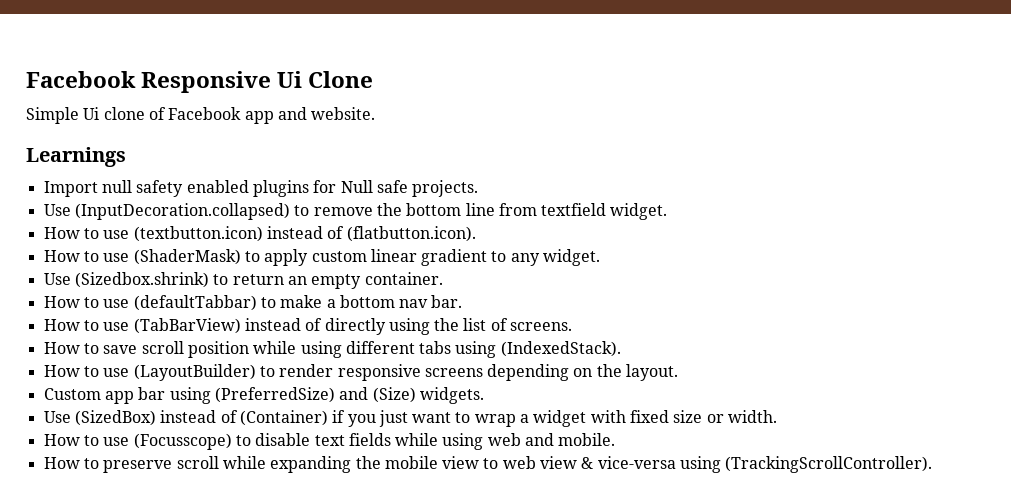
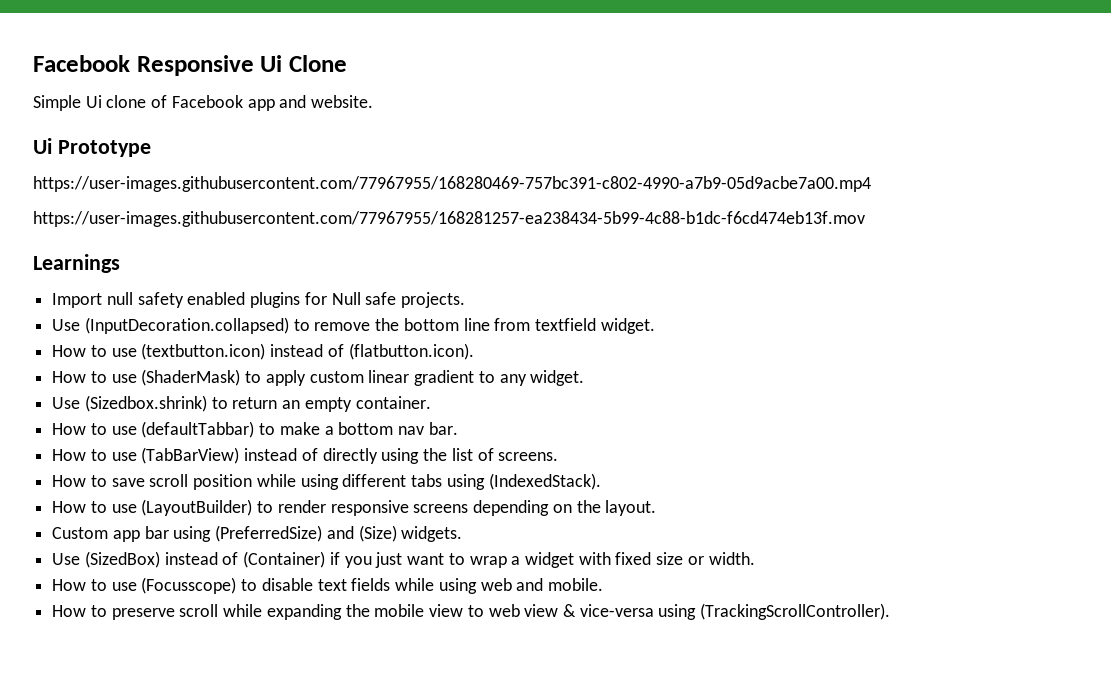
(376, 113) none -> [33,138,151,157] [33,176,871,192] [33,211,865,227] // Ui Prototype // https://user-images.githubusercontent.com/77967955/168280469-757bc391-c802-4990-a7b9-05d9acbe7a00.mp4 // https://user-images.githubusercontent.com/77967955/168281257-ea238434-5b99-4c88-b1dc-f6cd474eb13f.mov

